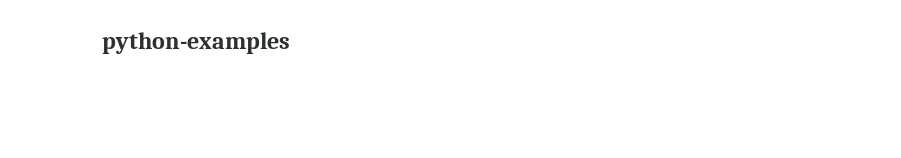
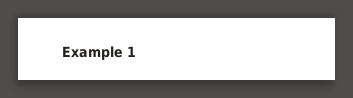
[102,32,290,54] python-examples -> [62,46,136,60] Example 1

